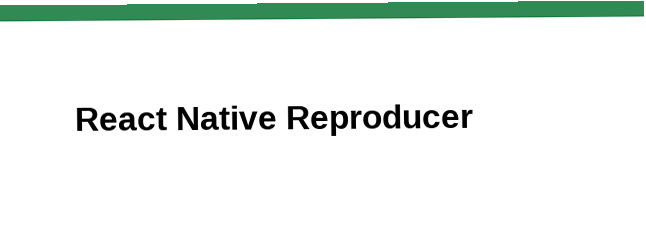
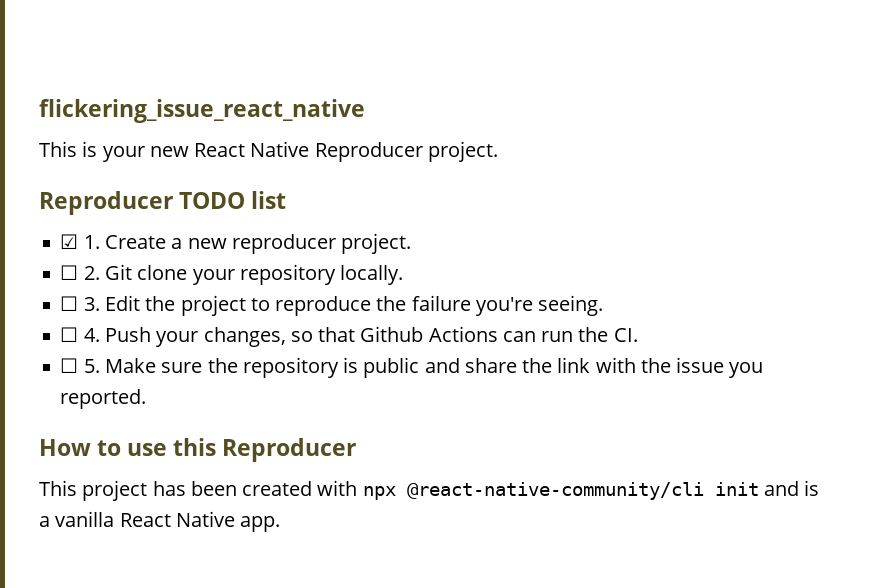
[74,103,475,137] React Native Reproducer -> [39,99,365,123] [39,141,498,162] [39,191,287,215] [60,233,412,254] [60,264,404,285] [60,295,604,316] [60,326,638,347] [60,357,764,378] [60,389,147,409] [39,438,357,462] [39,480,820,501] [39,511,281,532] flickering_issue_react_native // This is your new React Native Reproducer project. // Reproducer TODO list // ☑ 1. Create a new reproducer project. // ☐ 2. Git clone your repository locally. // ☐ 3. Edit the project to reproduce the failure you're seeing. // ☐ 4. Push your changes, so that Github Actions can run the CI. // ☐ 5. Make sure the repository is public and share the link with the issue you reported. // How to use this Reproducer // This project has been created with npx @react-native-community/cli init and is a vanilla React Native app.

